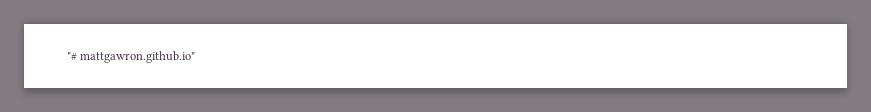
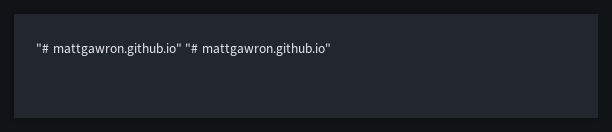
[67,51,196,63] "# mattgawron.github.io" -> [36,43,331,56] "# mattgawron.github.io" "# mattgawron.github.io"

